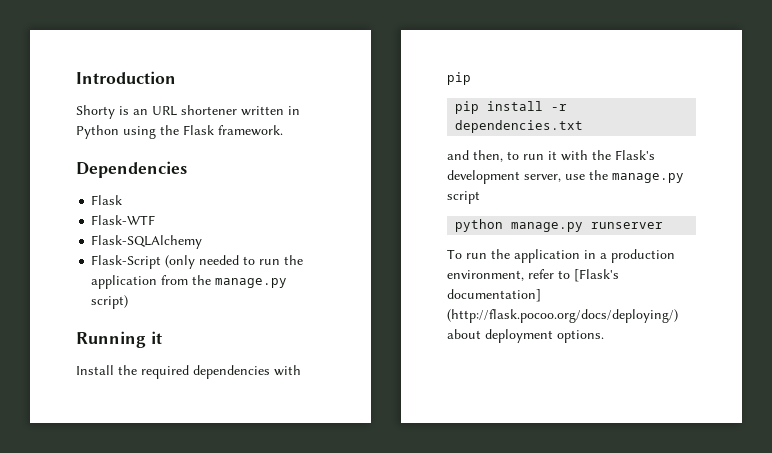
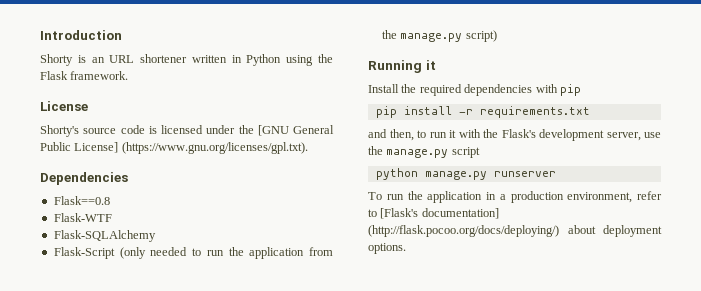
(283, 130) none -> [40,101,88,111] [40,125,334,137] [40,142,308,154] // License // Shorty's source code is licensed under the [GNU General Public License] (https://www.gnu.org/licenses/gpl.txt).
[91,195,123,205] Flask -> [53,196,110,205] Flask==0.8
[455,120,584,133] dependencies.txt -> [479,106,590,118] requirements.txt

